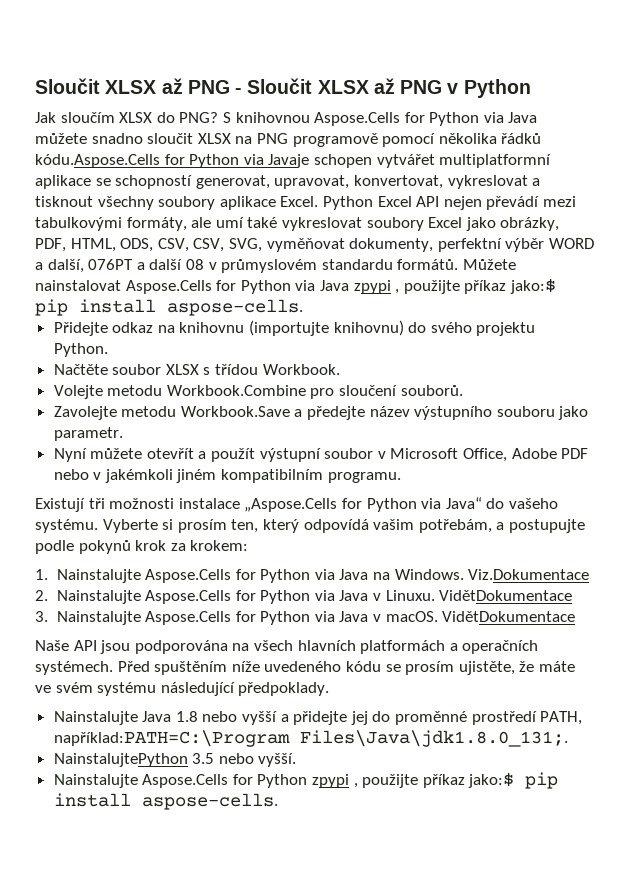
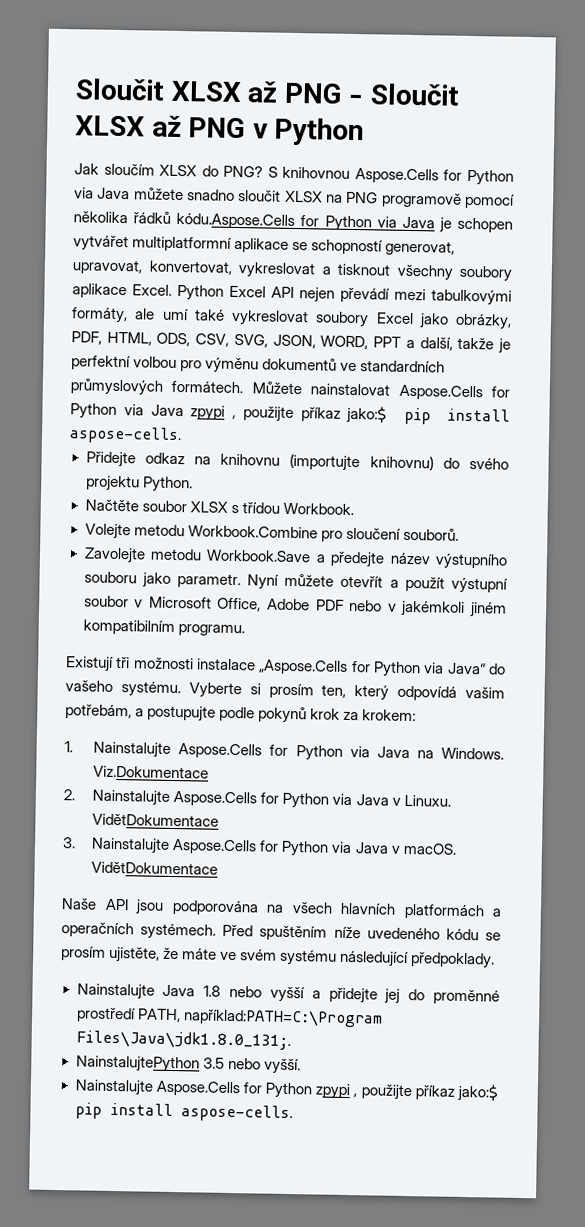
[268,154,310,168] Javaje -> [401,216,452,233] Java je
[193,238,594,252] [35,259,459,273] CSV, SVG, vyměňovat dokumenty, perfektní výběr WORD a další, 076PT a další 08 v průmyslovém standardu formátů. -> [233,333,512,354] [71,355,446,374] [70,378,244,396] SVG, JSON, WORD, PPT a další, takže je perfektní volbou pro výměnu dokumentů ve standardních průmyslových formátech.
(123, 434) // -> (241, 581) none

